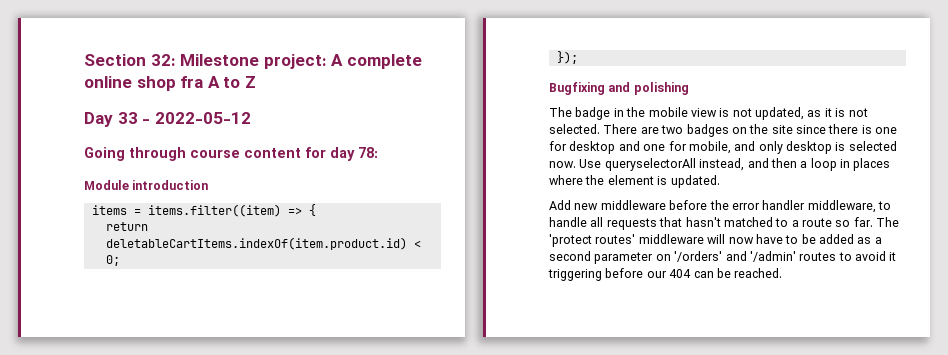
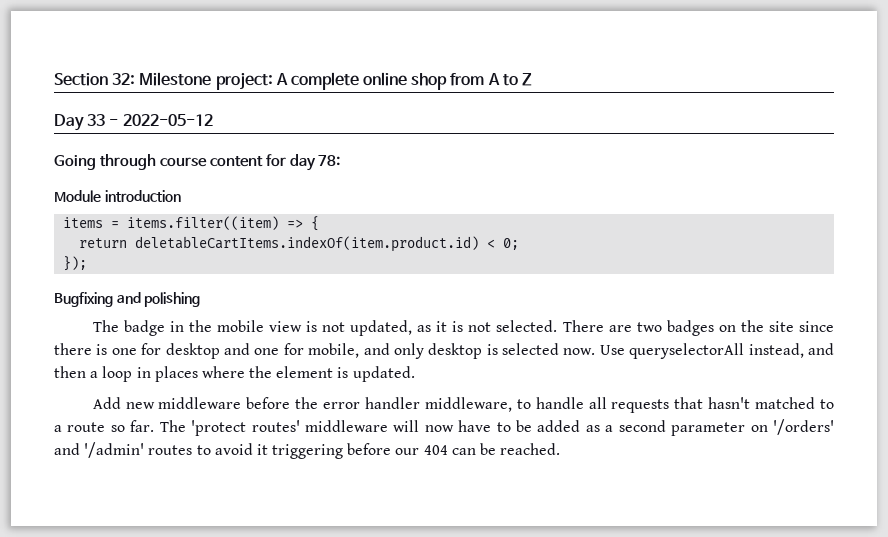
[180,76,204,88] fra -> [450,73,485,86] from

